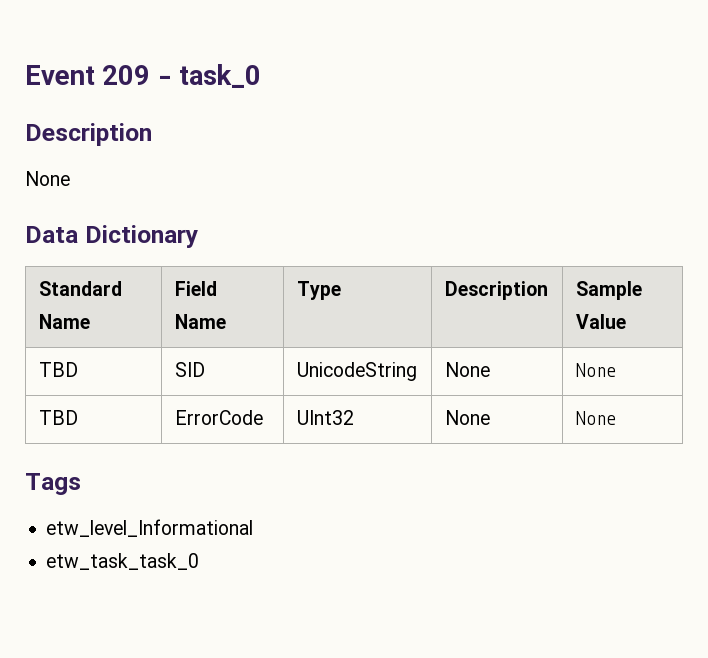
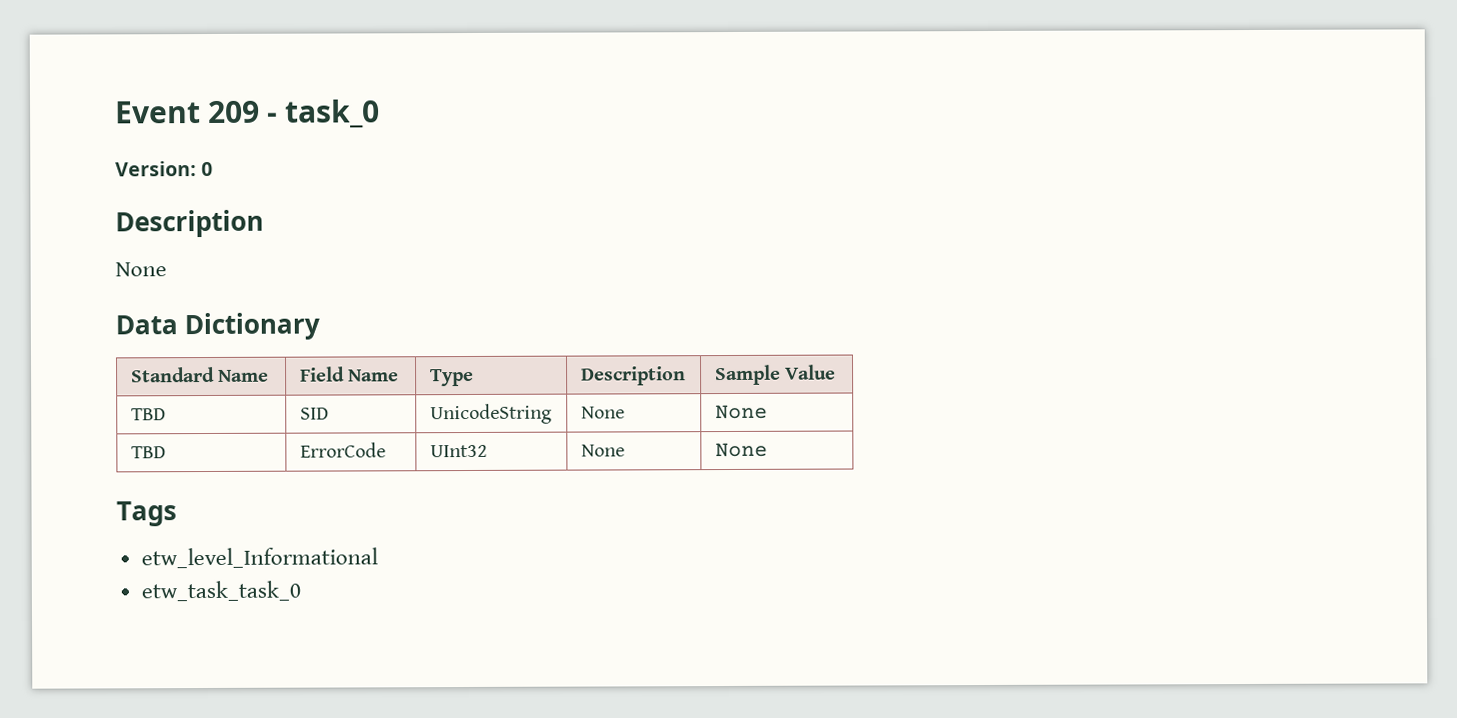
(262, 76) none -> [115,161,214,177] // Version: 0

